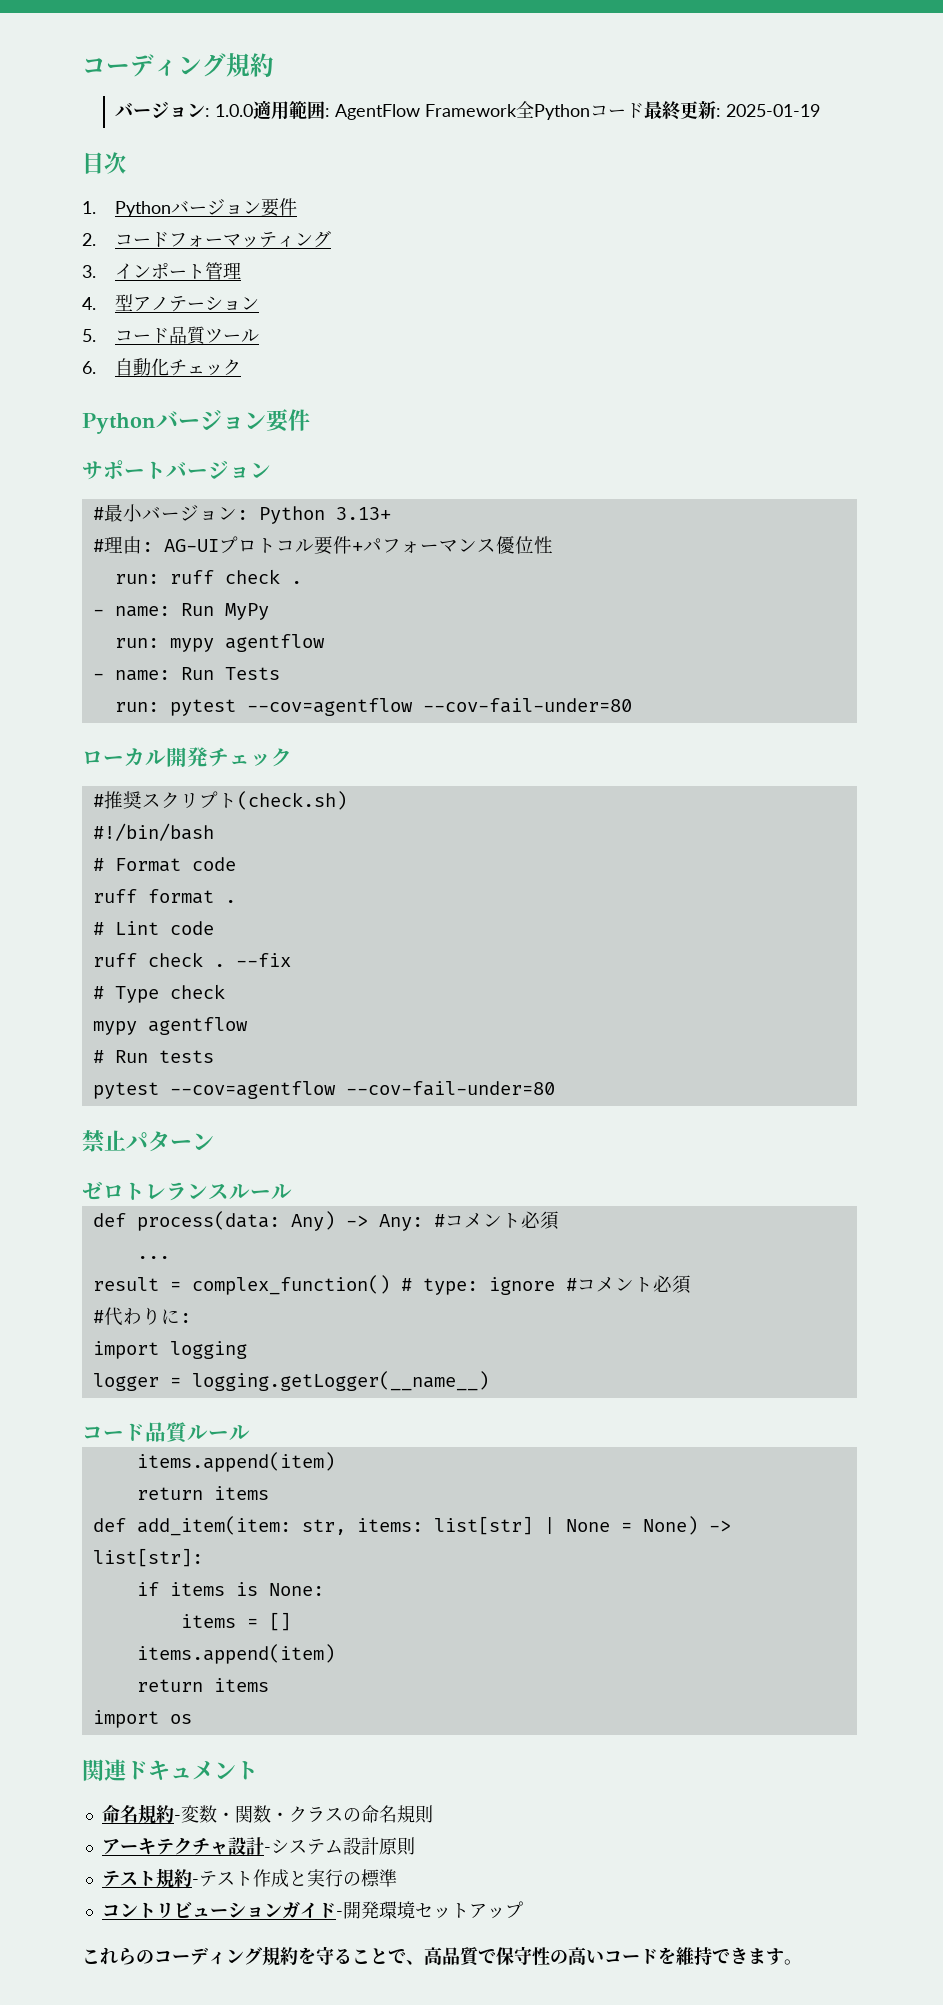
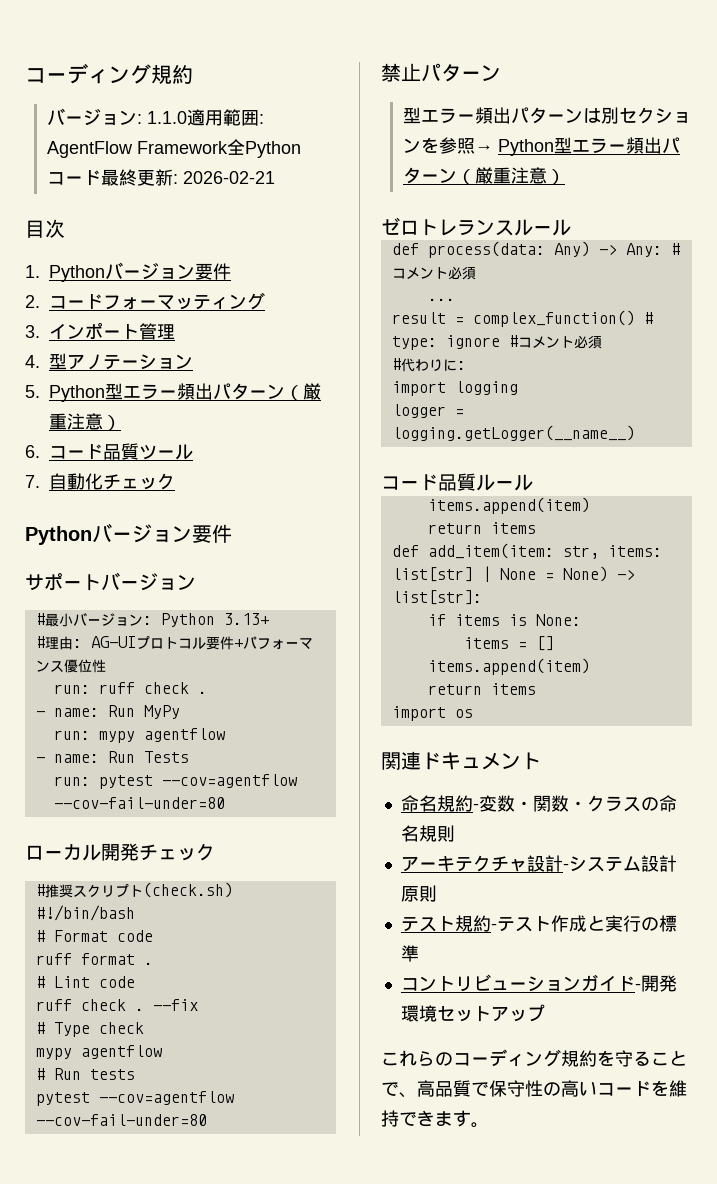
[215,104,254,117] 1.0.0 -> [146,111,187,124] 1.1.0
[726,104,821,117] 2025-01-19 -> [182,171,275,184] 2026-02-21
(96, 335) none -> [49,383,321,402] [49,413,121,431] [25,445,40,458] Python型エラー頻出パターン（厳重注意） // 6.
[82,361,96,374] 6. -> [25,475,40,488] 7.
(214, 1141) none -> [402,107,691,124] [402,137,680,156] [402,167,565,185] // 型エラー頻出パターンは別セクションを参照→ Python型エラー頻出パターン（厳重注意）

